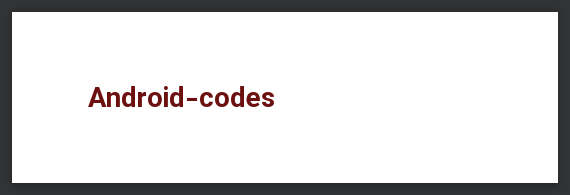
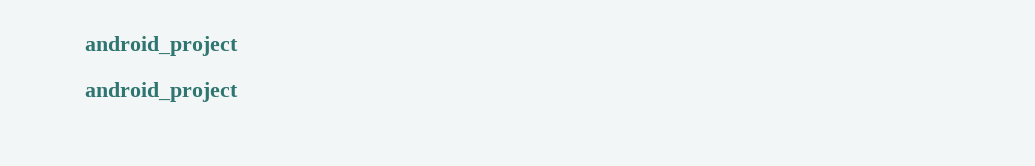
[88,86,275,107] Android-codes -> [85,36,238,56] [85,82,238,102] android_project // android_project

